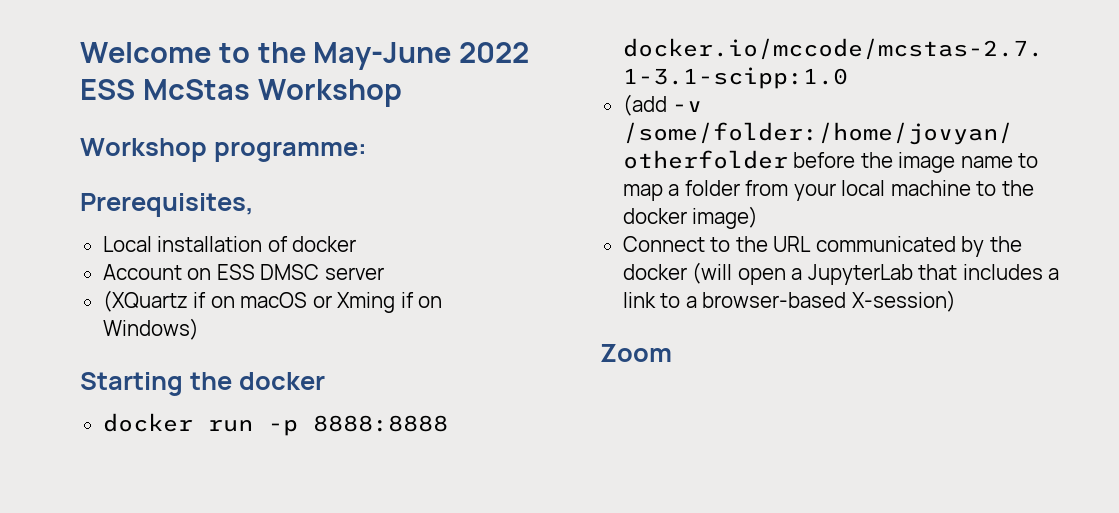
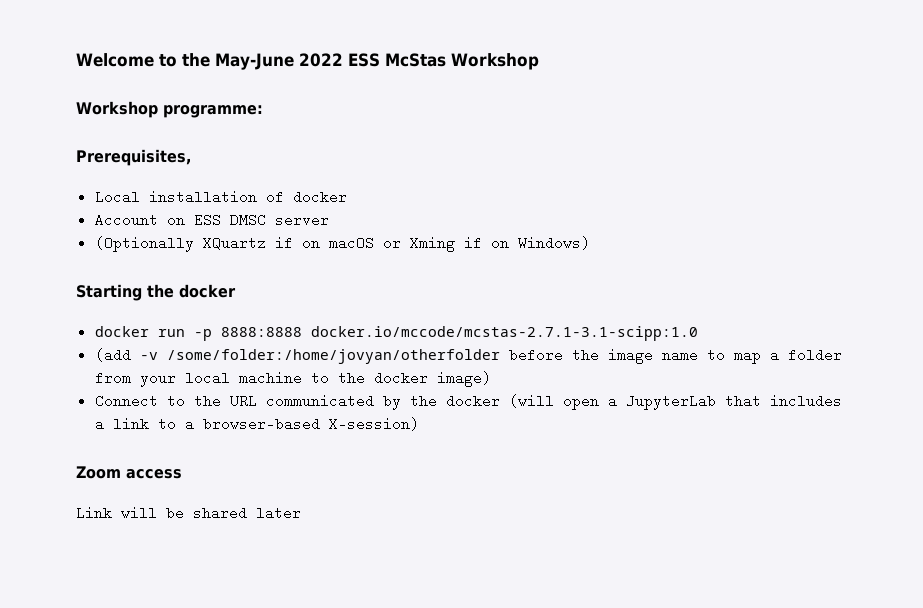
[102,290,188,312] (XQuartz -> [94,236,266,252] (Optionally XQuartz
(672, 353) none -> [126,469,182,479] [76,506,301,520] access // Link will be shared later

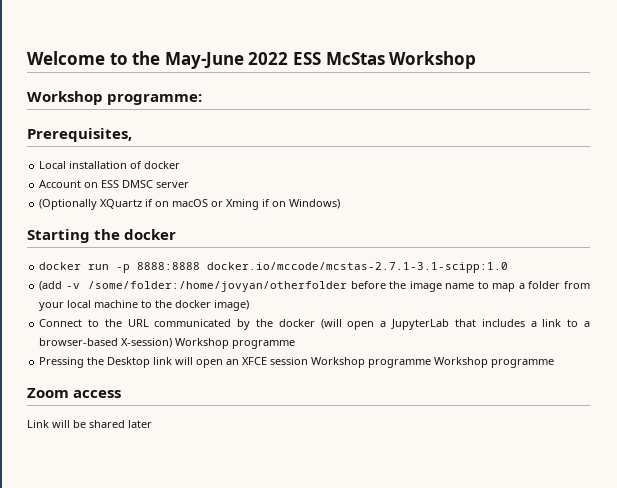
(419, 424) none -> [175,338,296,349] [39,357,555,368] Workshop programme // Pressing the Desktop link will open an XFCE session Workshop programme Workshop programme

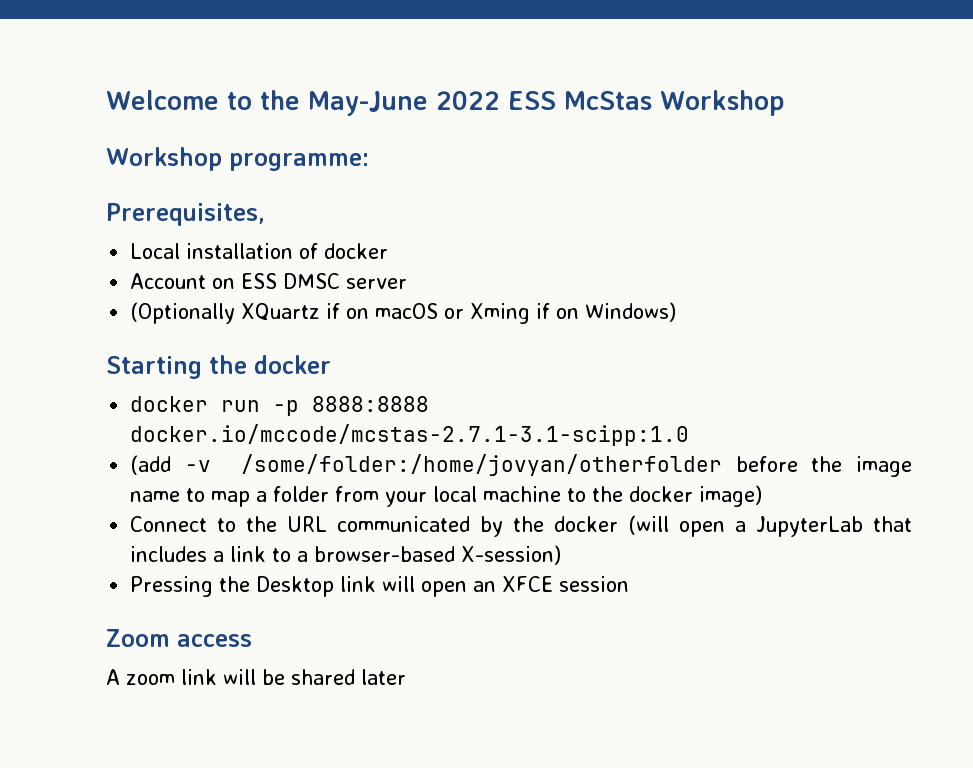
[175,338,296,349] Workshop programme -> (562, 555) none
[311,357,555,368] Workshop programme Workshop programme -> (630, 584) none
[27,420,49,428] Link -> [106,669,217,685] A zoom link

